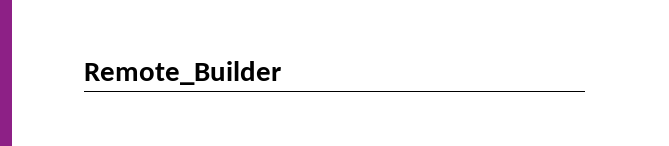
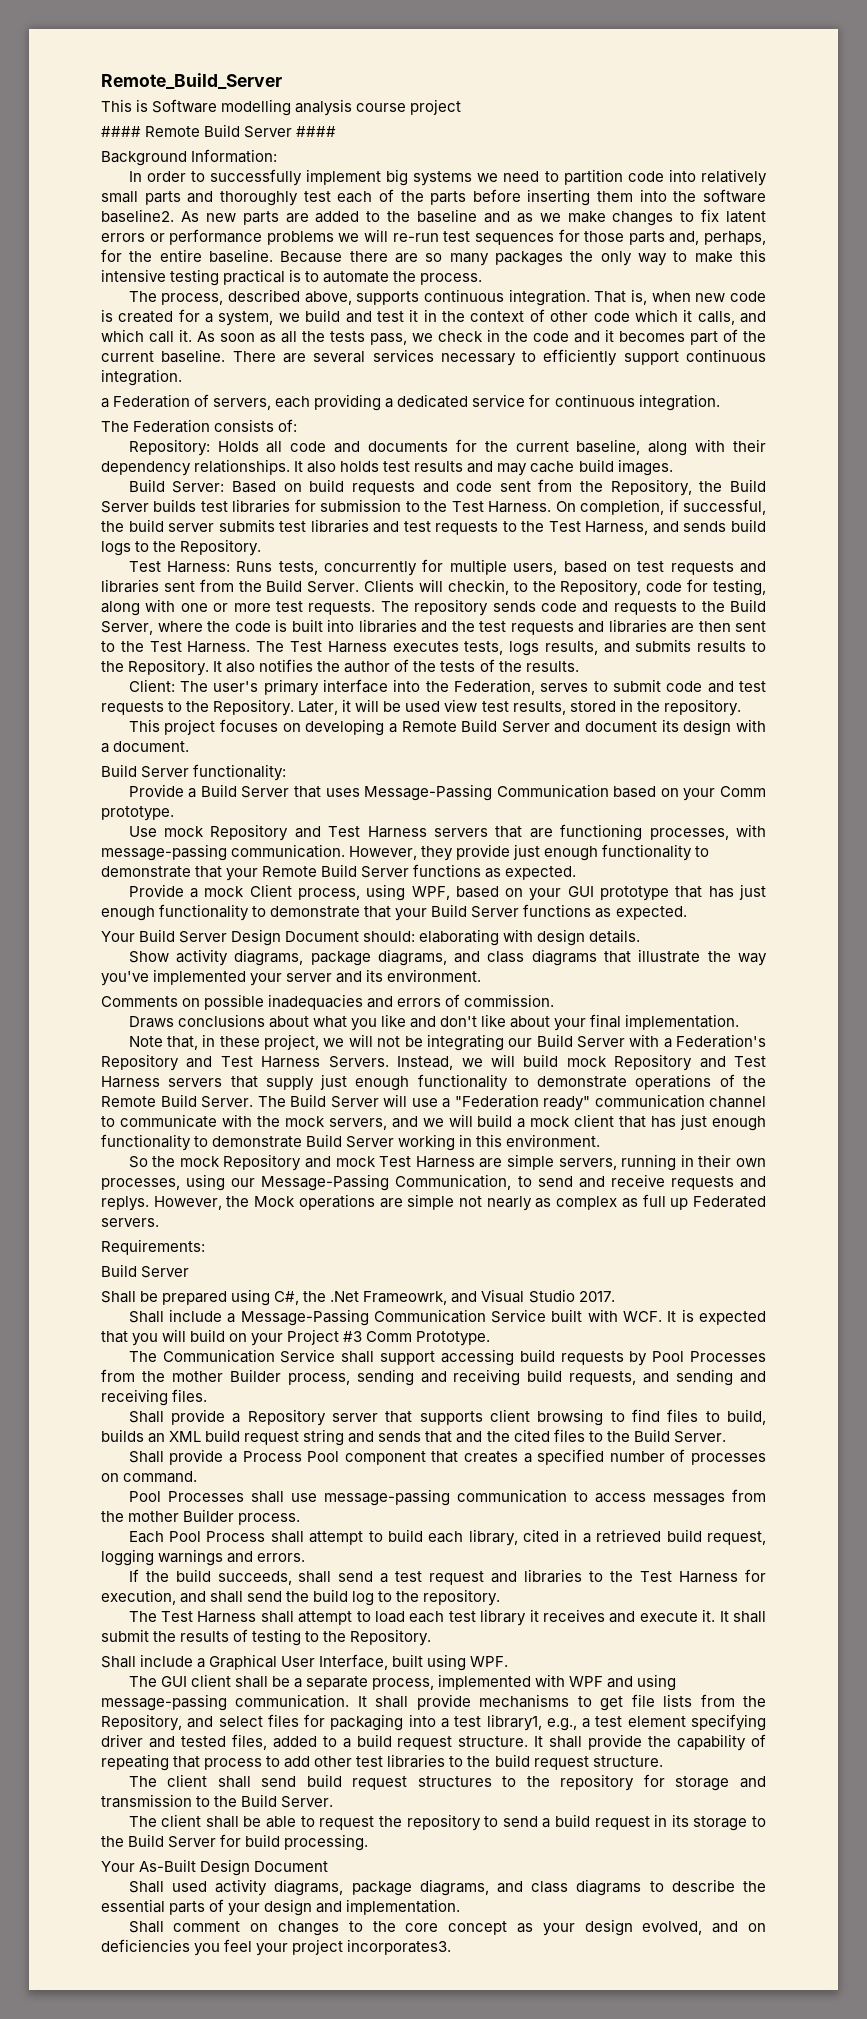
[84,61,281,85] Remote_Builder -> [101,73,282,89] [101,99,462,116] [101,124,337,138] [101,149,278,166] [128,169,768,186] [101,189,766,206] [101,209,766,226] [101,229,767,245] [101,249,766,266] [101,269,483,286] [128,289,767,306] [101,309,766,326] [101,329,766,345] [101,349,766,366] [101,369,182,386] [101,394,720,411] [101,419,298,433] [128,439,766,456] [101,459,673,476] [128,479,766,496] [101,499,766,515] [101,519,766,535] [101,539,262,556] [128,559,766,576] [101,579,767,596] [101,599,766,616] [101,619,766,635] [101,639,767,656] [101,659,579,676] [128,679,766,696] [101,699,741,716] [128,719,766,736] [101,741,190,753] [101,764,287,781] [128,784,767,801] [101,806,174,821] [128,824,766,841] [101,844,710,861] [101,864,577,881] [128,884,766,901] [101,904,687,921] [101,929,641,946] [128,949,768,966] [101,969,482,986] [101,994,555,1010] [128,1014,740,1031] [128,1034,766,1051] [101,1054,766,1071] [101,1074,766,1091] [101,1094,766,1111] [101,1114,766,1131] [101,1134,601,1151] [128,1154,766,1171] [101,1174,767,1191] [101,1194,766,1211] [101,1218,159,1227] [101,1239,205,1255] [101,1264,190,1278] [101,1289,615,1306] [128,1309,767,1326] [101,1329,491,1346] [128,1349,766,1366] [101,1369,766,1386] [101,1389,208,1406] [128,1409,766,1426] [101,1429,726,1446] [128,1449,766,1465] [101,1471,198,1483] [128,1489,766,1506] [101,1509,301,1525] [128,1529,767,1546] [101,1549,306,1566] [128,1569,766,1585] [101,1589,501,1606] [128,1609,766,1626] [101,1629,432,1646] [101,1654,509,1671] [128,1674,677,1691] [101,1694,767,1711] [101,1714,766,1731] [101,1734,766,1751] [101,1754,663,1771] [128,1774,766,1791] [101,1794,334,1808] [128,1814,766,1831] [101,1834,369,1851] [101,1859,329,1876] [128,1879,767,1896] [101,1899,461,1916] [128,1919,766,1936] [101,1939,452,1956] Remote_Build_Server // This is Software modelling analysis course project // #### Remote Build Server #### // Background Information: // In order to successfully implement big systems we need to partition code into relatively small parts and thoroughly test each of the parts before inserting them into the software baseline2. As new parts are added to the baseline and as we make changes to fix latent errors or performance problems we will re-run test sequences for those parts and, perhaps, for the entire baseline. Because there are so many packages the only way to make this intensive testing practical is to automate the process. // The process, described above, supports continuous integration. That is, when new code is created for a system, we build and test it in the context of other code which it calls, and which call it. As soon as all the tests pass, we check in the code and it becomes part of the current baseline. There are several services necessary to efficiently support continuous integration. // a Federation of servers, each providing a dedicated service for continuous integration. // The Federation consists of: // Repository: Holds all code and documents for the current baseline, along with their dependency relationships. It also holds test results and may cache build images. // Build Server: Based on build requests and code sent from the Repository, the Build Server builds test libraries for submission to the Test Harness. On completion, if successful, the build server submits test libraries and test requests to the Test Harness, and sends build logs to the Repository. // Test Harness: Runs tests, concurrently for multiple users, based on test requests and libraries sent from the Build Server. Clients will checkin, to the Repository, code for testing, along with one or more test requests. The repository sends code and requests to the Build Server, where the code is built into libraries and the test requests and libraries are then sent to the Test Harness. The Test Harness executes tests, logs results, and submits results to the Repository. It also notifies the author of the tests of the results. // Client: The user's primary interface into the Federation, serves to submit code and test requests to the Repository. Later, it will be used view test results, stored in the repository. // This project focuses on developing a Remote Build Server and document its design with a document. // Build Server functionality: // Provide a Build Server that uses Message-Passing Communication based on your Comm prototype. // Use mock Repository and Test Harness servers that are functioning processes, with message-passing communication. However, they provide just enough functionality to demonstrate that your Remote Build Server functions as expected. // Provide a mock Client process, using WPF, based on your GUI prototype that has just enough functionality to demonstrate that your Build Server functions as expected. // Your Build Server Design Document should: elaborating with design details. // Show activity diagrams, package diagrams, and class diagrams that illustrate the way you've implemented your server and its environment. // Comments on possible inadequacies and errors of commission. // Draws conclusions about what you like and don't like about your final implementation. // Note that, in these project, we will not be integrating our Build Server with a Federation's Repository and Test Harness Servers. Instead, we will build mock Repository and Test Harness servers that supply just enough functionality to demonstrate operations of the Remote Build Server. The Build Server will use a "Federation ready" communication channel to communicate with the mock servers, and we will build a mock client that has just enough functionality to demonstrate Build Server working in this environment. // So the mock Repository and mock Test Harness are simple servers, running in their own processes, using our Message-Passing Communication, to send and receive requests and replys. However, the Mock operations are simple not nearly as complex as full up Federated servers. // Requirements: // Build Server // Shall be prepared using C#, the .Net Frameowrk, and Visual Studio 2017. // Shall include a Message-Passing Communication Service built with WCF. It is expected that you will build on your Project #3 Comm Prototype. // The Communication Service shall support accessing build requests by Pool Processes from the mother Builder process, sending and receiving build requests, and sending and receiving files. // Shall provide a Repository server that supports client browsing to find files to build, builds an XML build request string and sends that and the cited files to the Build Server. // Shall provide a Process Pool component that creates a specified number of processes on command. // Pool Processes shall use message-passing communication to access messages from the mother Builder process. // Each Pool Process shall attempt to build each library, cited in a retrieved build request, logging warnings and errors. // If the build succeeds, shall send a test request and libraries to the Test Harness for execution, and shall send the build log to the repository. // The Test Harness shall attempt to load each test library it receives and execute it. It shall submit the results of testing to the Repository. // Shall include a Graphical User Interface, built using WPF. // The GUI client shall be a separate process, implemented with WPF and using message-passing communication. It shall provide mechanisms to get file lists from the Repository, and select files for packaging into a test library1, e.g., a test element specifying driver and tested files, added to a build request structure. It shall provide the capability of repeating that process to add other test libraries to the build request structure. // The client shall send build request structures to the repository for storage and transmission to the Build Server. // The client shall be able to request the repository to send a build request in its storage to the Build Server for build processing. // Your As-Built Design Document // Shall used activity diagrams, package diagrams, and class diagrams to describe the essential parts of your design and implementation. // Shall comment on changes to the core concept as your design evolved, and on deficiencies you feel your project incorporates3.

